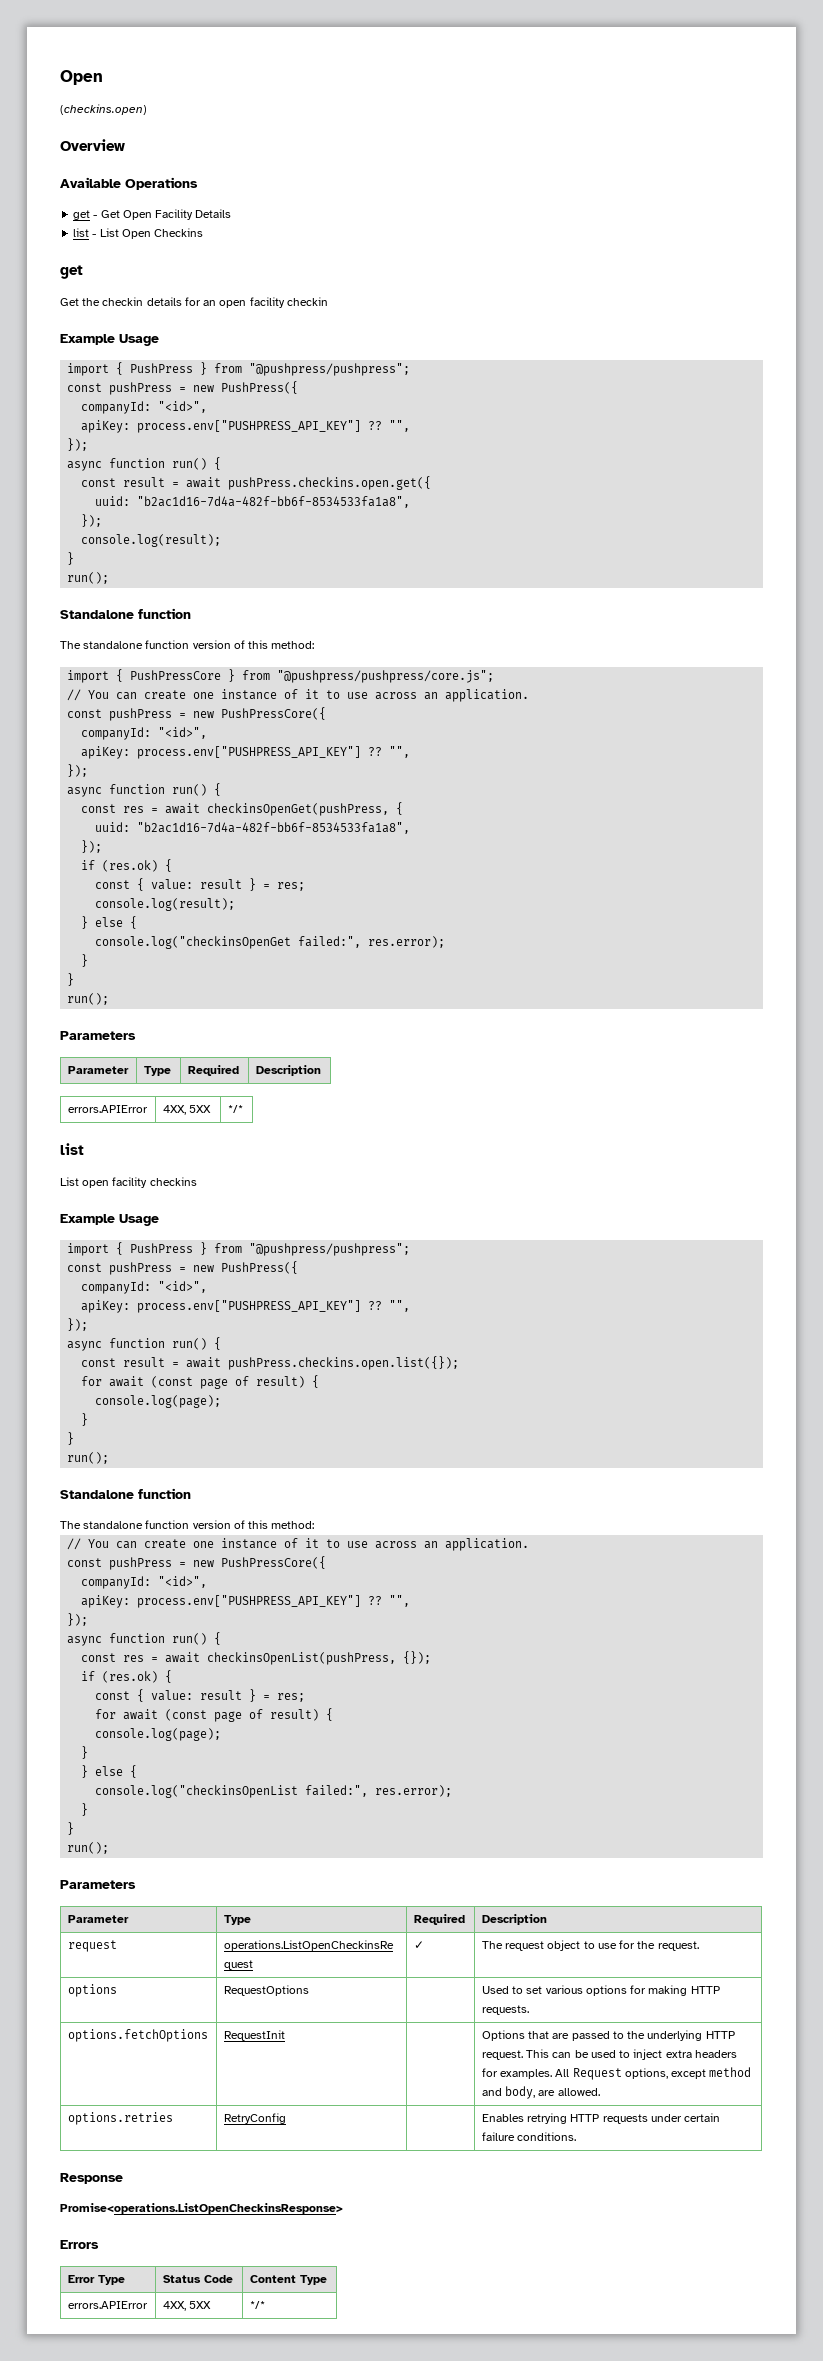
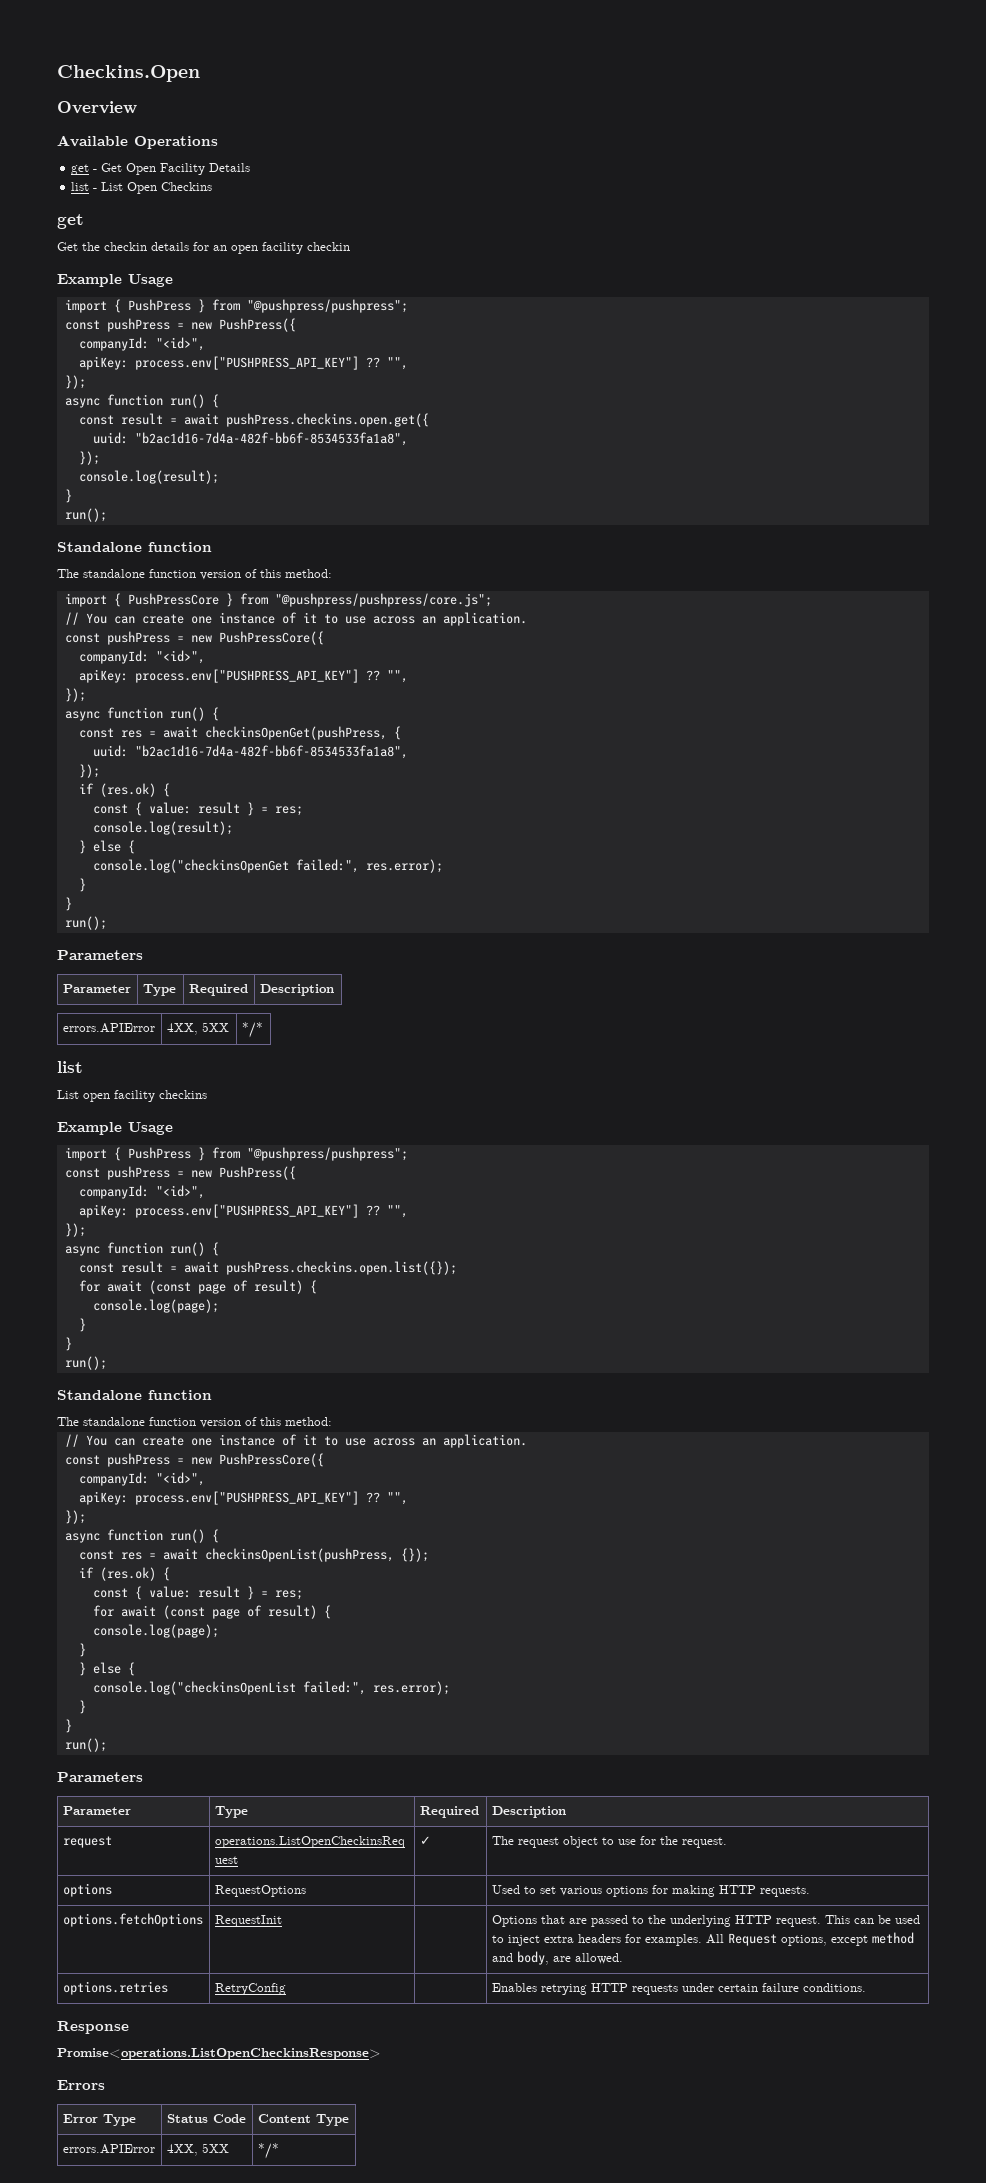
[60,70,103,85] [60,104,147,115] Open // (checkins.open) -> [57,65,200,82] Checkins.Open

